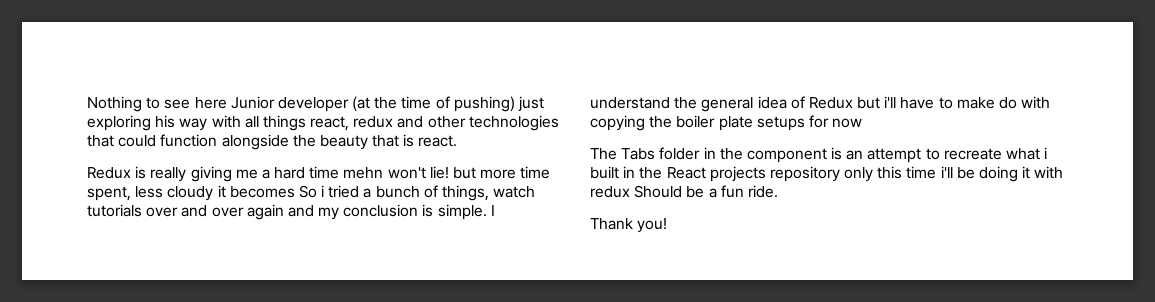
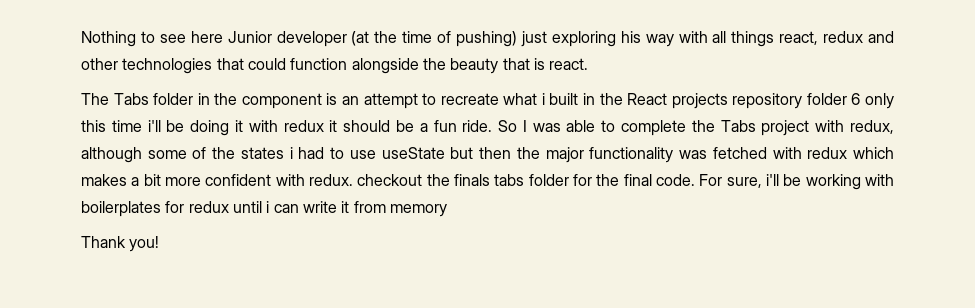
[87,166,551,182] [87,185,536,201] [87,204,495,220] [590,96,1051,112] [590,115,863,131] // Redux is really giving me a hard time mehn won't lie! but more time spent, less cloudy it becomes So i tried a bunch of things, watch tutorials over and over again and my conclusion is simple. I understand the general idea of Redux but i'll have to make do with copying the boiler plate setups for now -> (589, 64) none
(840, 174) none -> [806,93,861,105] folder 6
[634,185,683,198] Should -> [329,120,391,132] it should
(778, 191) none -> [498,120,894,136] [81,147,894,163] [81,174,895,190] [81,201,447,217] So I was able to complete the Tabs project with redux, although some of the states i had to use useState but then the major functionality was fetched with redux which makes a bit more confident with redux. checkout the finals tabs folder for the final code. For sure, i'll be working with boilerplates for redux until i can write it from memory

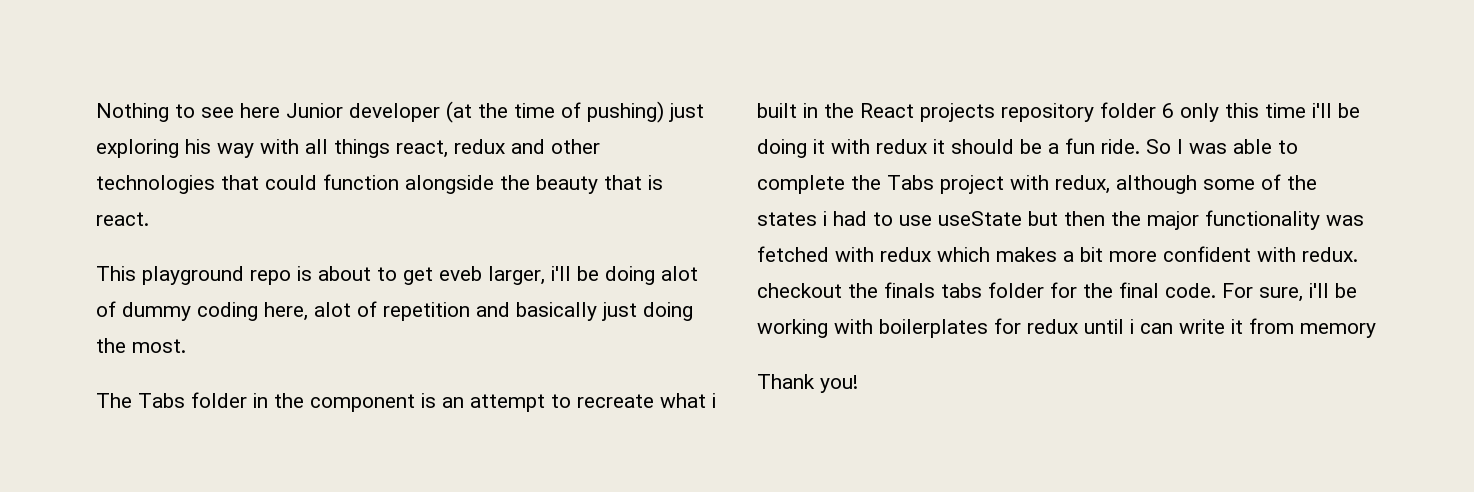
(589, 64) none -> [96,266,698,285] [96,301,693,321] [96,338,186,353] // This playground repo is about to get eveb larger, i'll be doing alot of dummy coding here, alot of repetition and basically just doing the most.

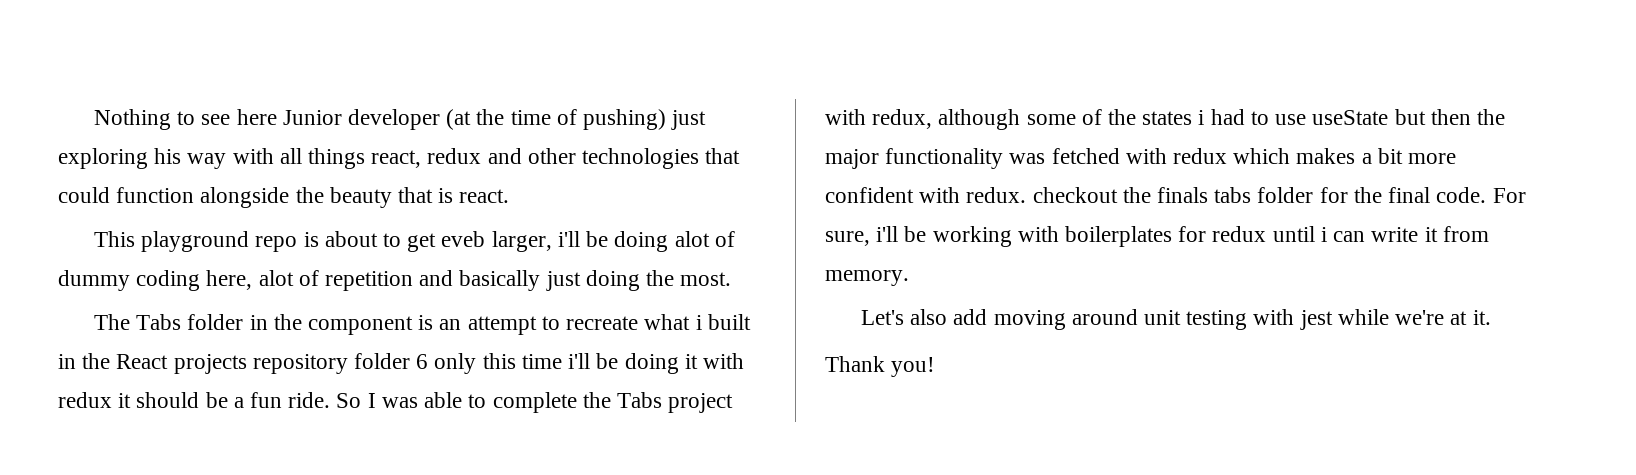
[1300,323,1376,338] memory -> [825,270,909,286] [861,309,1491,330] memory. // Let's also add moving around unit testing with jest while we're at it.

